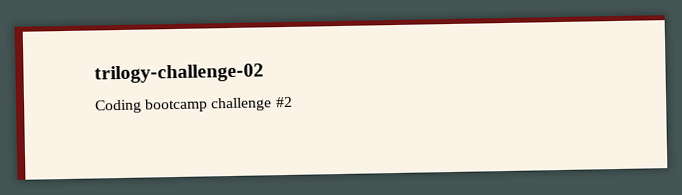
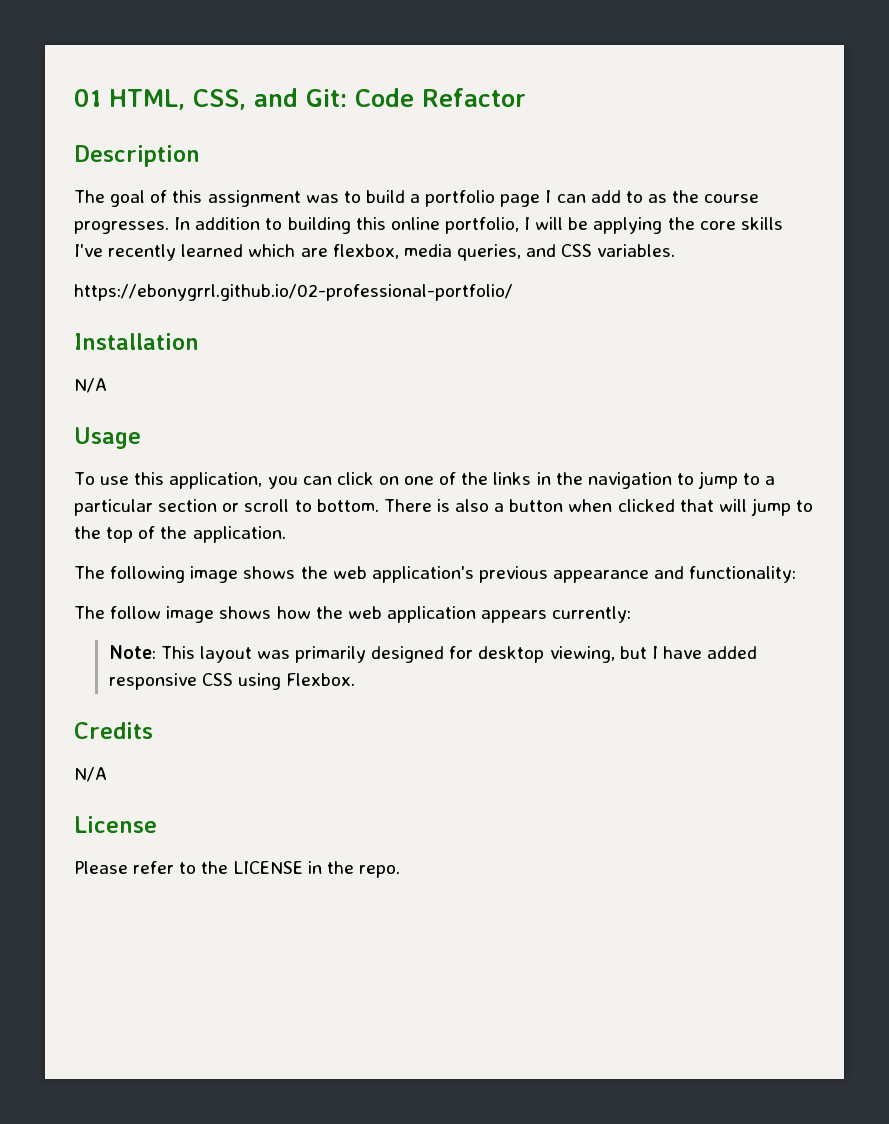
[94,63,264,84] [95,96,293,114] trilogy-challenge-02 // Coding bootcamp challenge #2 -> [74,88,526,110] [74,145,200,167] [74,190,760,207] [74,217,783,234] [74,244,676,261] [74,284,513,301] [74,333,199,350] [74,378,107,393] [74,427,141,449] [74,471,776,489] [74,498,814,516] [74,526,286,543] [74,566,797,583] [74,606,632,623] [108,645,758,663] [108,673,355,690] [74,722,153,739] [74,767,107,782] [74,816,157,833] [74,861,400,878] 01 HTML, CSS, and Git: Code Refactor // Description // The goal of this assignment was to build a portfolio page I can add to as the course progresses. In addition to building this online portfolio, I will be applying the core skills I've recently learned which are flexbox, media queries, and CSS variables. // https://ebonygrrl.github.io/02-professional-portfolio/ // Installation // N/A // Usage // To use this application, you can click on one of the links in the navigation to jump to a particular section or scroll to bottom. There is also a button when clicked that will jump to the top of the application. // The following image shows the web application's previous appearance and functionality: // The follow image shows how the web application appears currently: // Note: This layout was primarily designed for desktop viewing, but I have added responsive CSS using Flexbox. // Credits // N/A // License // Please refer to the LICENSE in the repo.

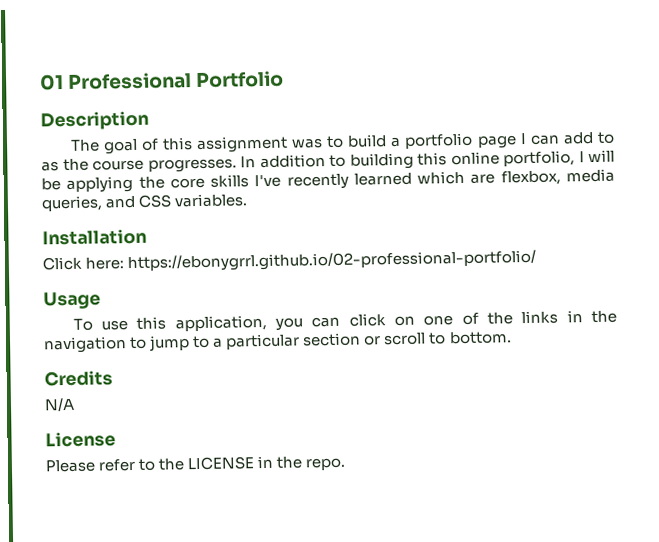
[109,88,526,110] HTML, CSS, and Git: Code Refactor -> [67,70,285,90] Professional Portfolio
[74,284,513,301] // https://ebonygrrl.github.io/02-professional-portfolio/ -> (249, 200) none
[74,378,107,393] N/A -> [42,249,537,273] Click here: https://ebonygrrl.github.io/02-professional-portfolio/
[383,498,814,516] [74,526,286,543] [74,566,797,583] [74,606,632,623] [108,645,758,663] [108,673,355,690] There is also a button when clicked that will jump to the top of the application. // The following image shows the web application's previous appearance and functionality: // The follow image shows how the web application appears currently: // Note: This layout was primarily designed for desktop viewing, but I have added responsive CSS using Flexbox. -> (512, 338) none

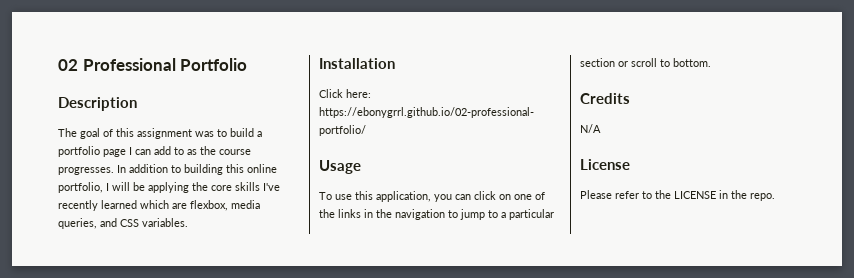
[39,74,64,91] 01 -> [58,59,78,71] 02

